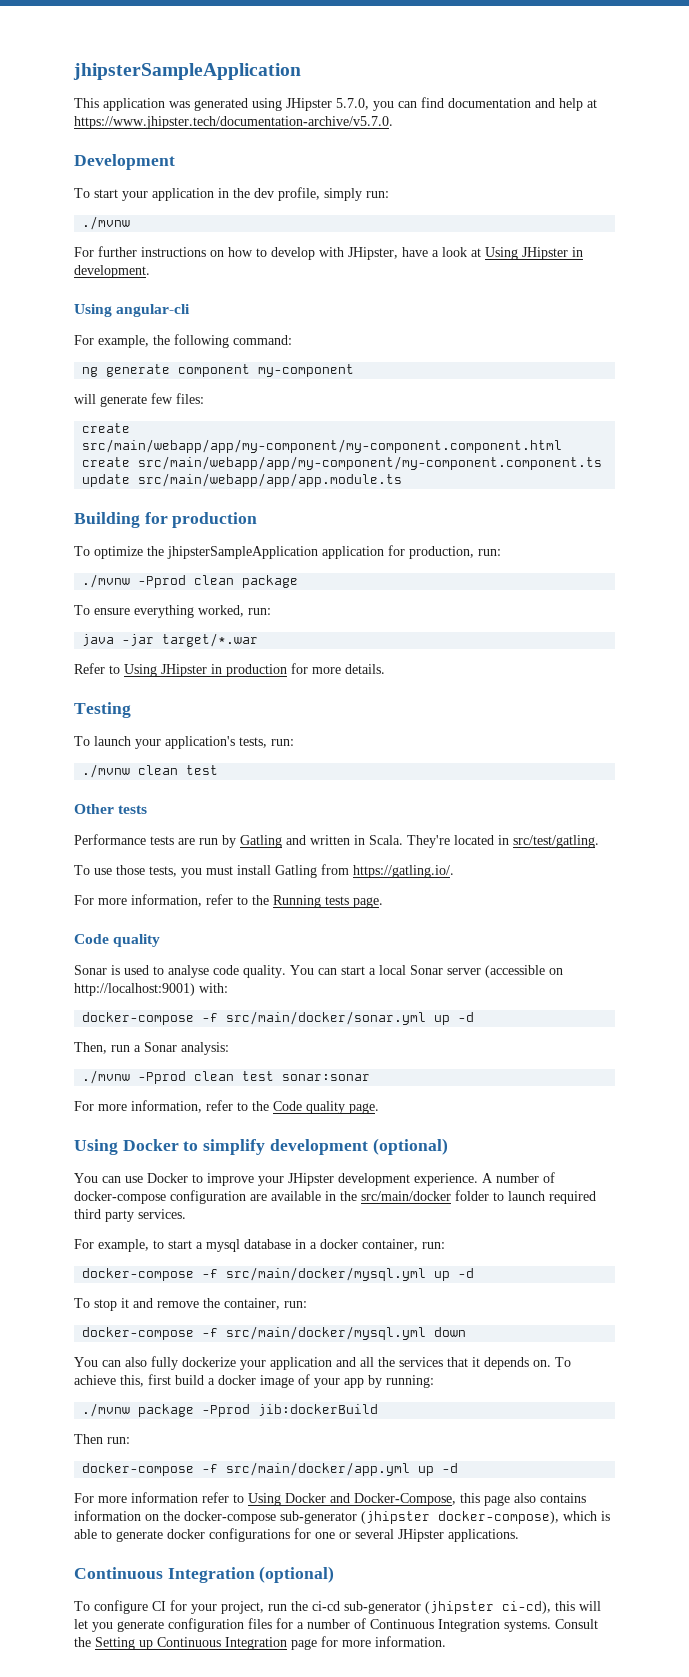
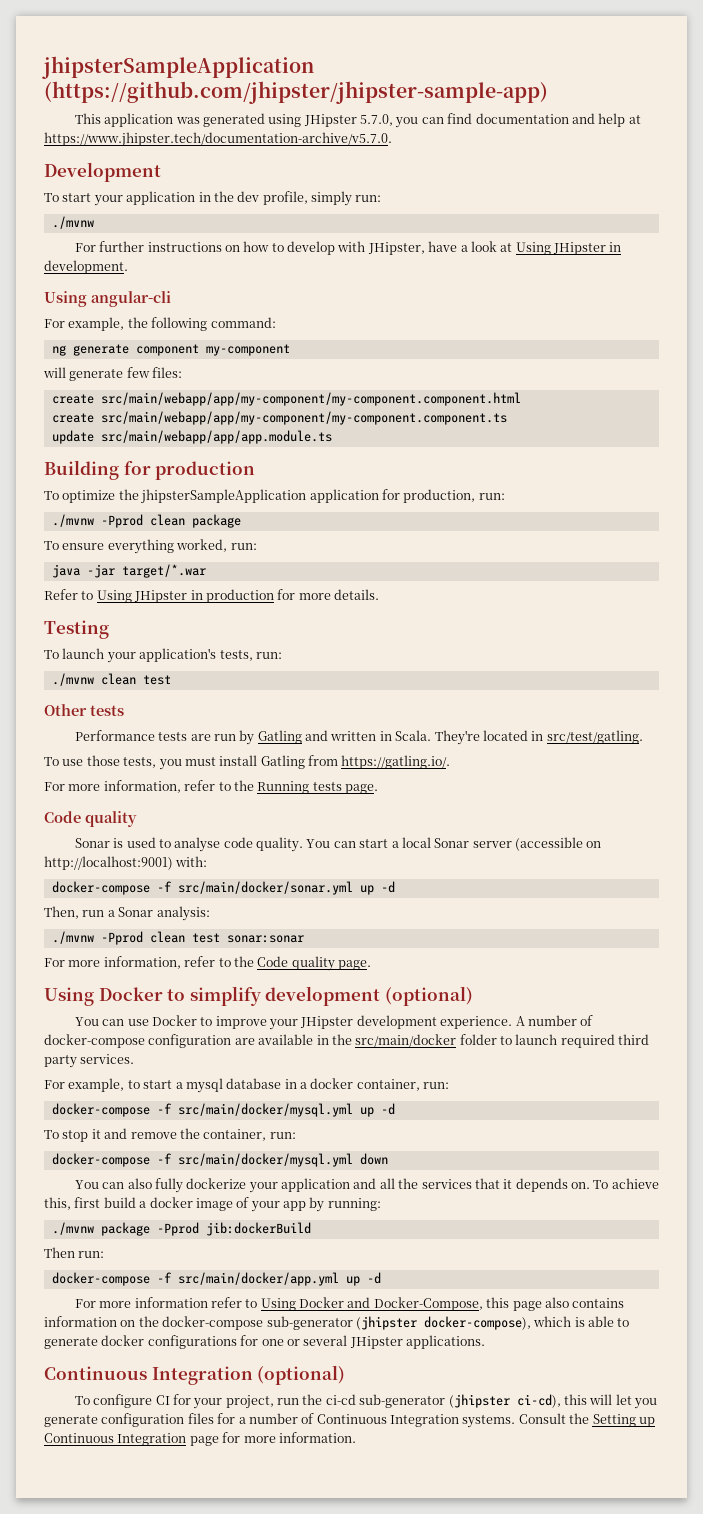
[73,63,301,80] jhipsterSampleApplication -> [42,56,314,79] [44,81,548,104] jhipsterSampleApplication (https://github.com/jhipster/jhipster-sample-app)

